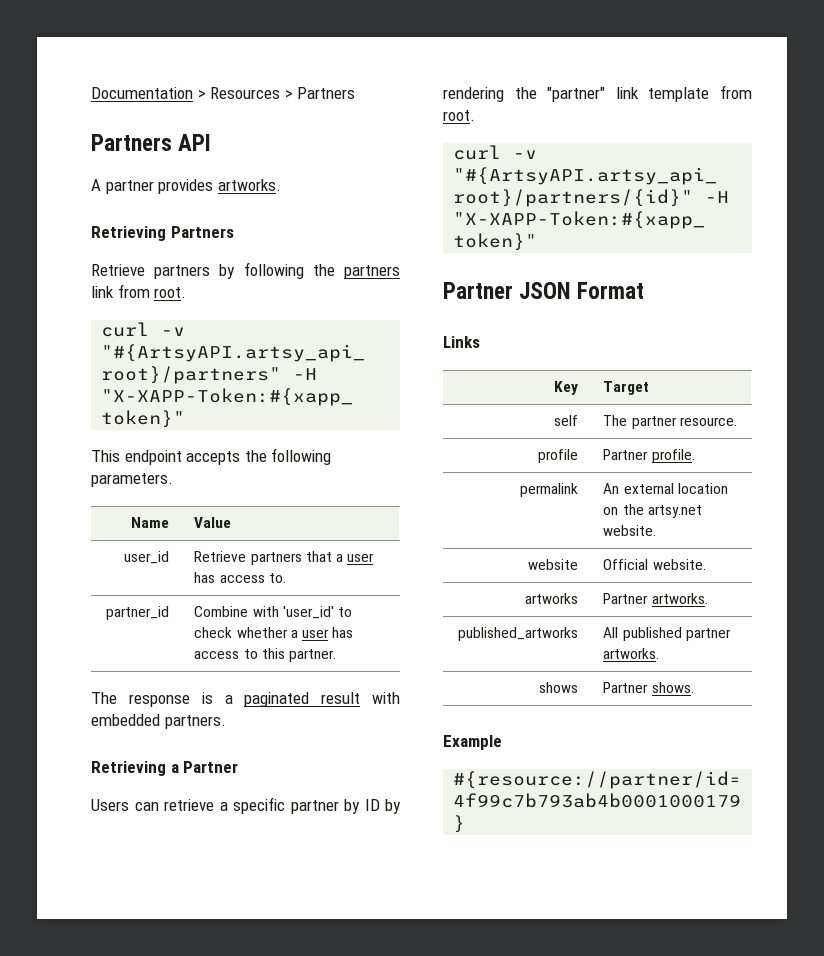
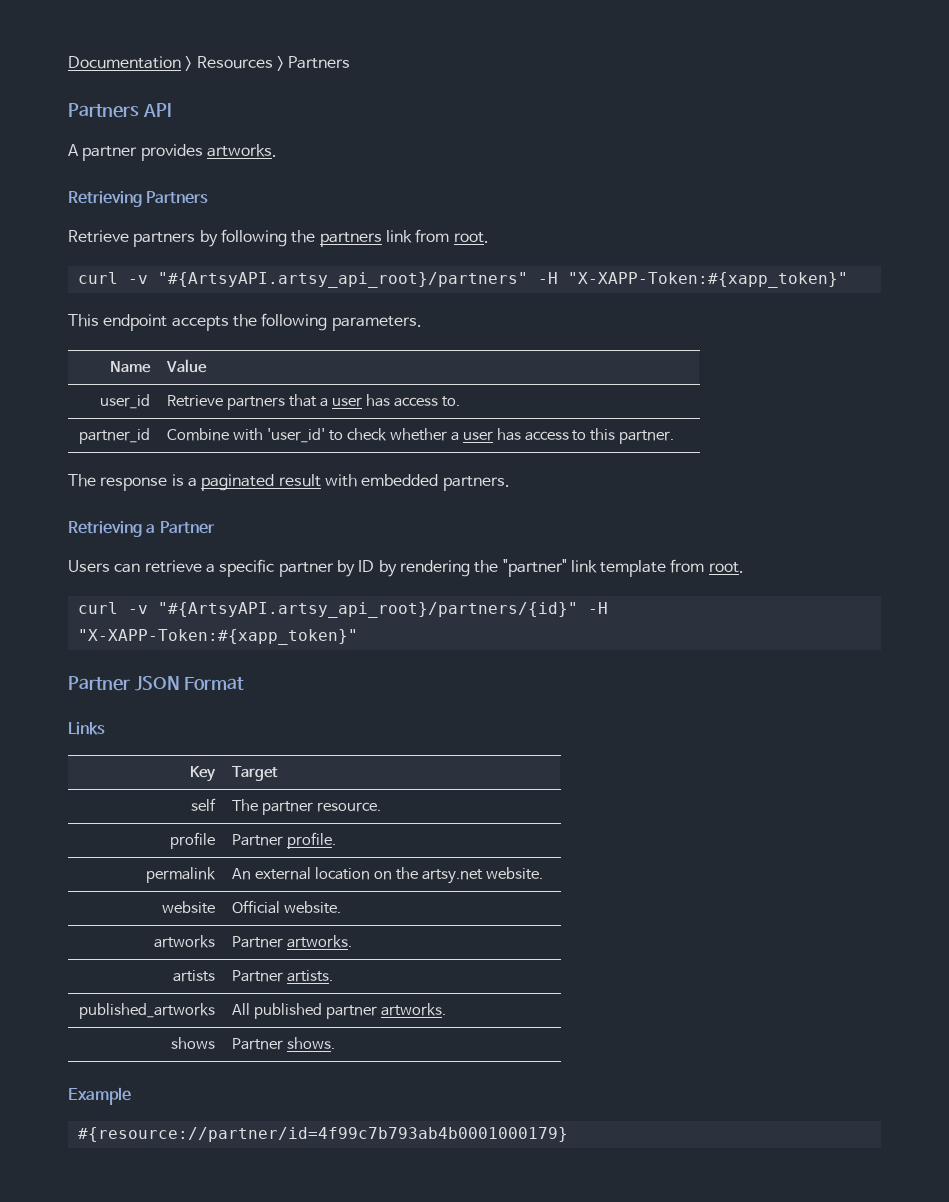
(708, 598) none -> [172,970,215,982] [232,970,334,982] // artists | Partner artists.

